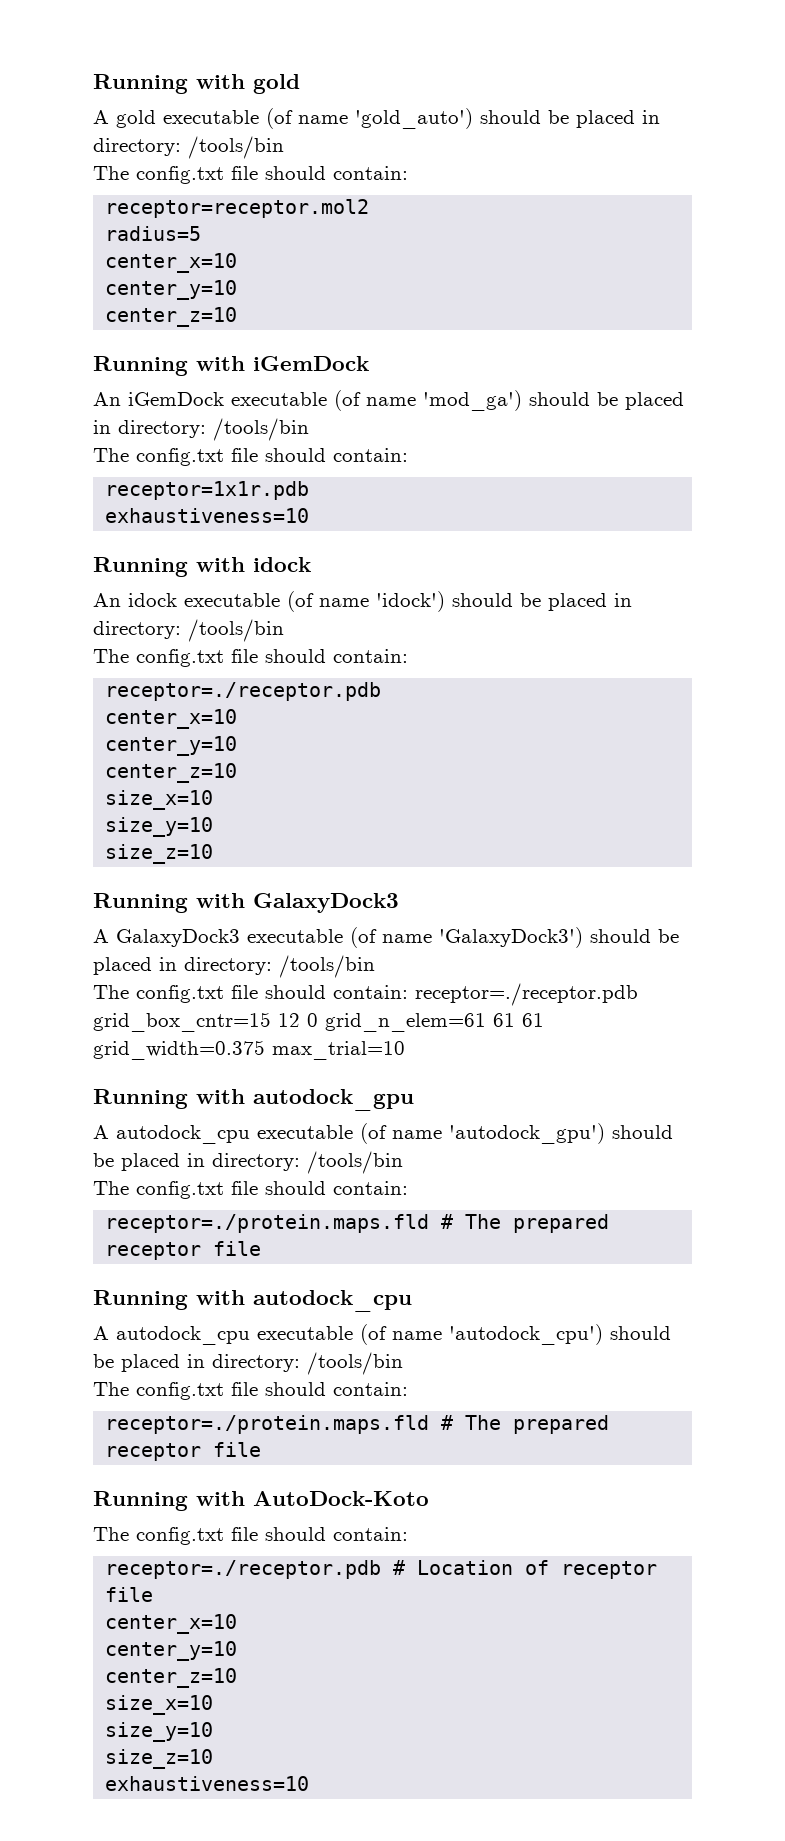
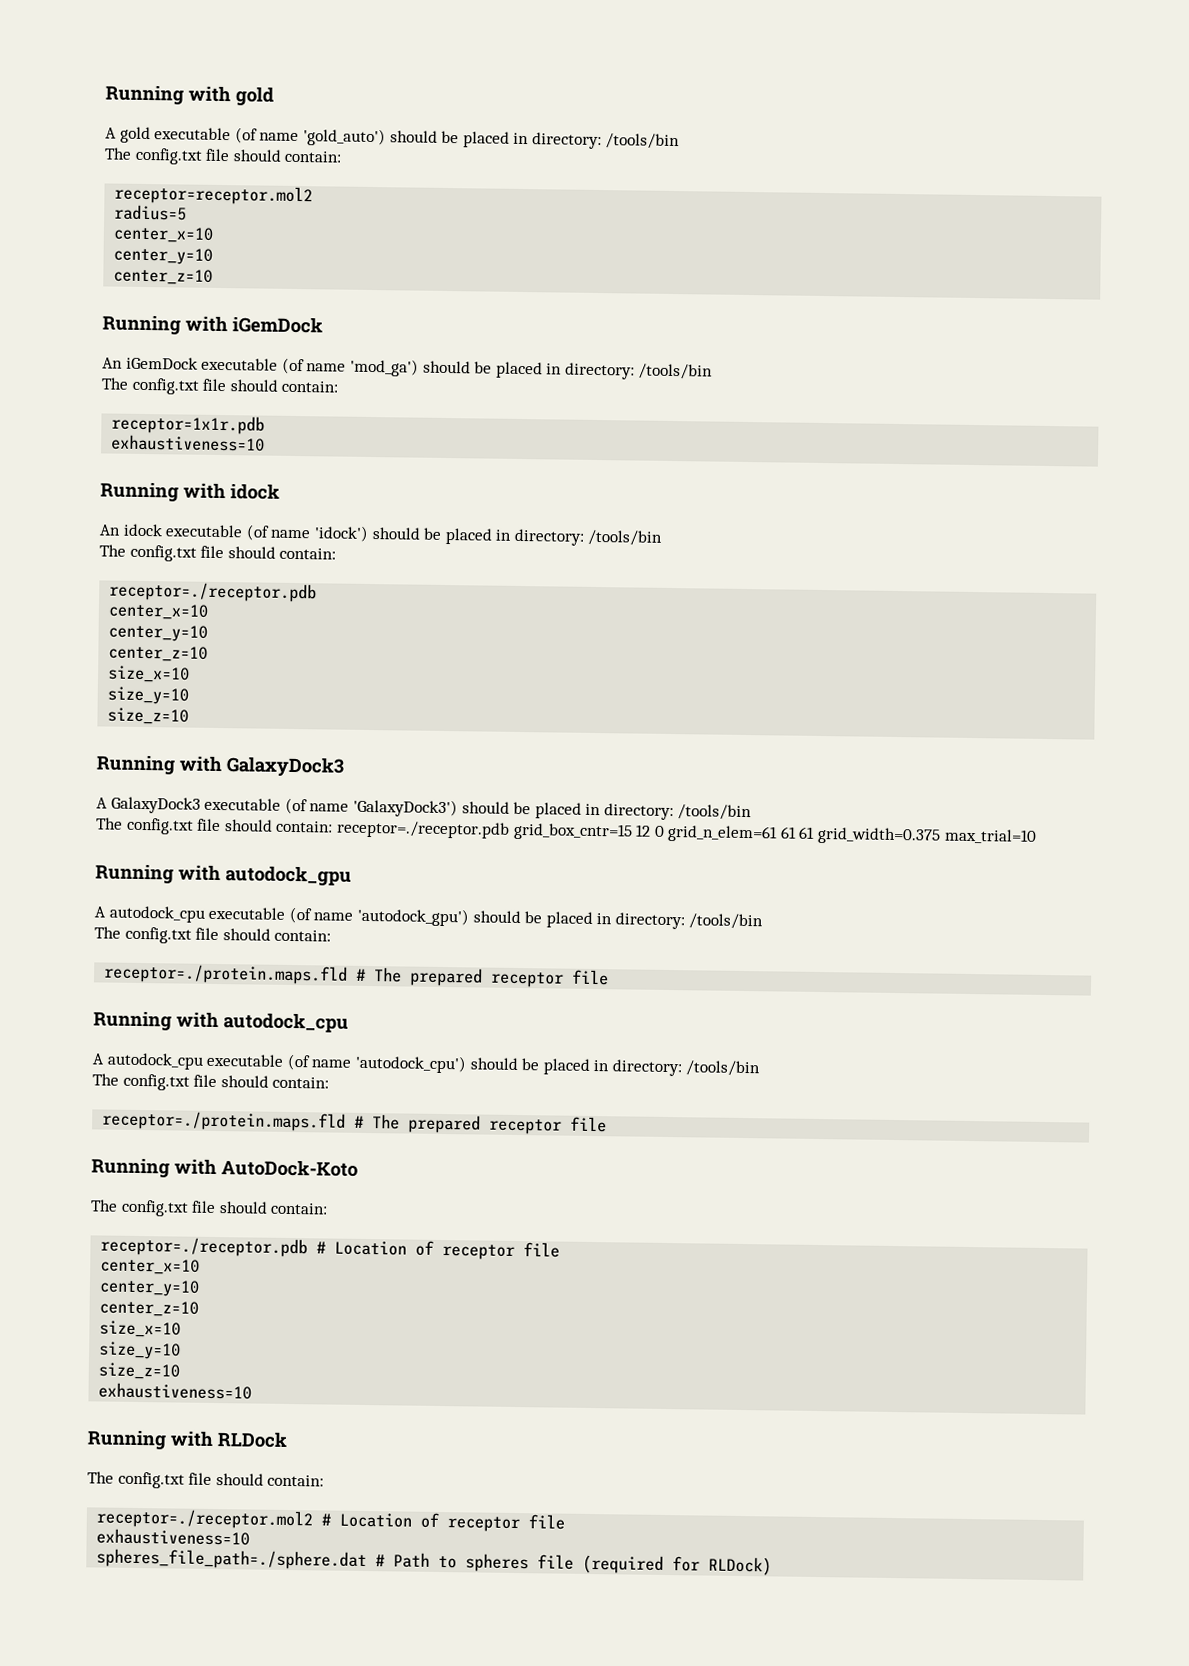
(310, 1783) none -> [87,1429,288,1450] [87,1471,325,1489] [96,1508,566,1533] [96,1528,251,1546] [96,1548,773,1576] // Running with RLDock // The config.txt file should contain: // receptor=./receptor.mol2 # Location of receptor file // exhaustiveness=10 // spheres_file_path=./sphere.dat # Path to spheres file (required for RLDock)

